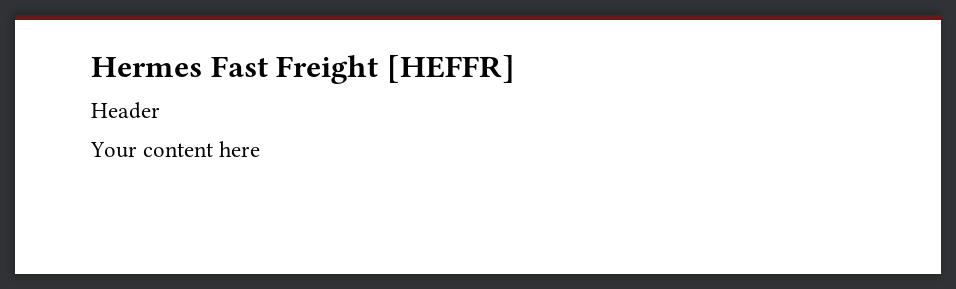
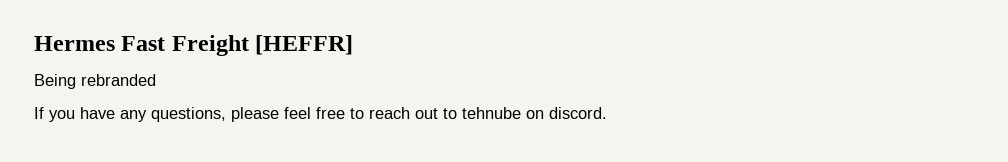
[91,102,160,119] [90,141,261,158] Header // Your content here -> [34,74,156,89] [34,107,607,122] Being rebranded // If you have any questions, please feel free to reach out to tehnube on discord.

